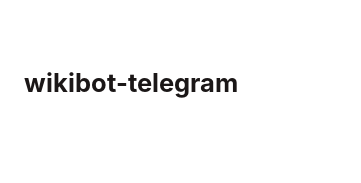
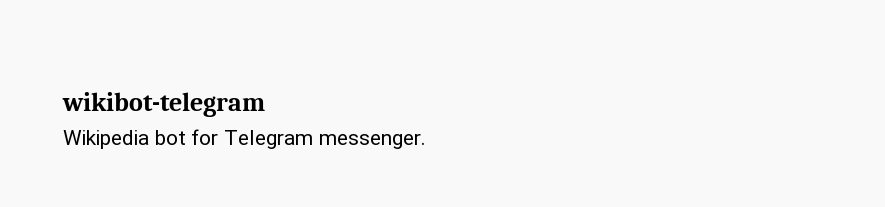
(238, 85) none -> [63,129,426,149] // Wikipedia bot for Telegram messenger.

